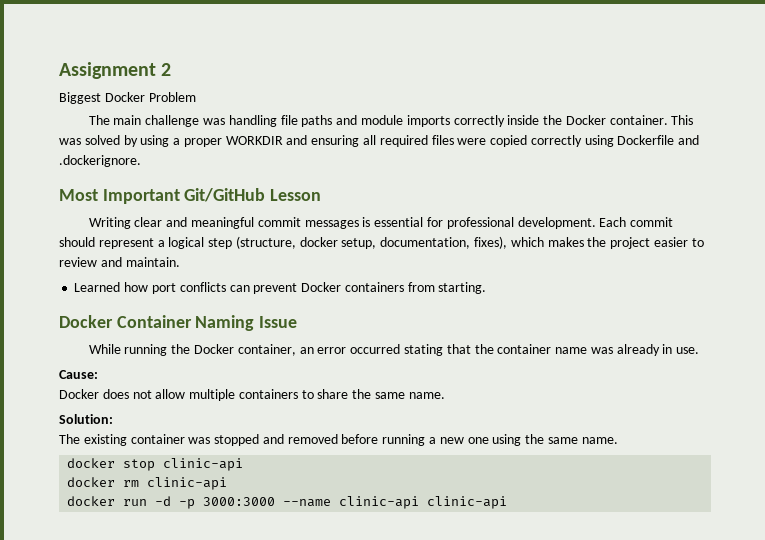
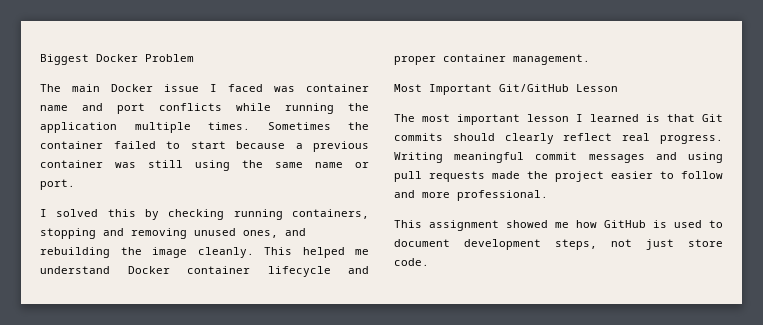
[59,62,172,79] Assignment 2 // -> (40, 59) none
[145,115,694,127] [59,135,700,147] [59,155,141,167] [59,188,322,204] [88,217,674,229] [59,236,704,249] [59,257,180,267] [74,282,487,294] [59,315,298,331] [88,344,700,356] [59,370,98,379] [59,389,445,401] [59,414,113,424] [59,434,618,446] [67,458,244,471] [67,477,228,490] [67,496,508,509] challenge was handling file paths and module imports correctly inside the Docker container. This was solved by using a proper WORKDIR and ensuring all required files were copied correctly using Dockerfile and .dockerignore. // Most Important Git/GitHub Lesson // Writing clear and meaningful commit messages is essential for professional development. Each commit should represent a logical step (structure, docker setup, documentation, fixes), which makes the project easier to review and maintain. // Learned how port conflicts can prevent Docker containers from starting. // Docker Container Naming Issue // While running the Docker container, an error occurred stating that the container name was already in use. // Cause: // Docker does not allow multiple containers to share the same name. // Solution: // The existing container was stopped and removed before running a new one using the same name. // docker stop clinic-api // docker rm clinic-api // docker run -d -p 3000:3000 --name clinic-api clinic-api -> [111,84,369,92] [40,103,369,114] [40,122,369,133] [40,141,369,152] [40,160,369,171] [40,179,75,190] [40,209,369,220] [40,228,306,239] [40,247,369,258] [40,266,369,277] [394,54,590,65] [394,84,618,95] [394,114,723,125] [394,133,723,144] [394,152,723,163] [394,171,723,182] [394,190,548,201] [394,220,723,231] [394,239,723,250] [394,258,429,266] Docker issue I faced was container name and port conflicts while running the application multiple times. Sometimes the container failed to start because a previous container was still using the same name or port. // I solved this by checking running containers, stopping and removing unused ones, and rebuilding the image cleanly. This helped me understand Docker container lifecycle and proper container management. // Most Important Git/GitHub Lesson // The most important lesson I learned is that Git commits should clearly reflect real progress. Writing meaningful commit messages and using pull requests made the project easier to follow and more professional. // This assignment showed me how GitHub is used to document development steps, not just store code.

